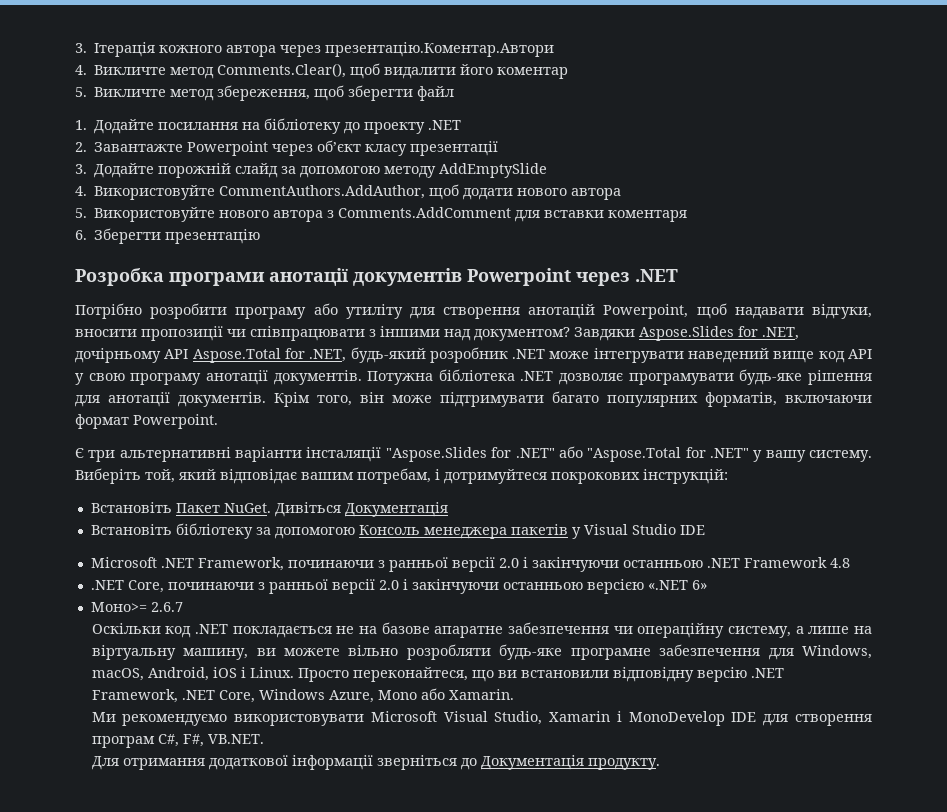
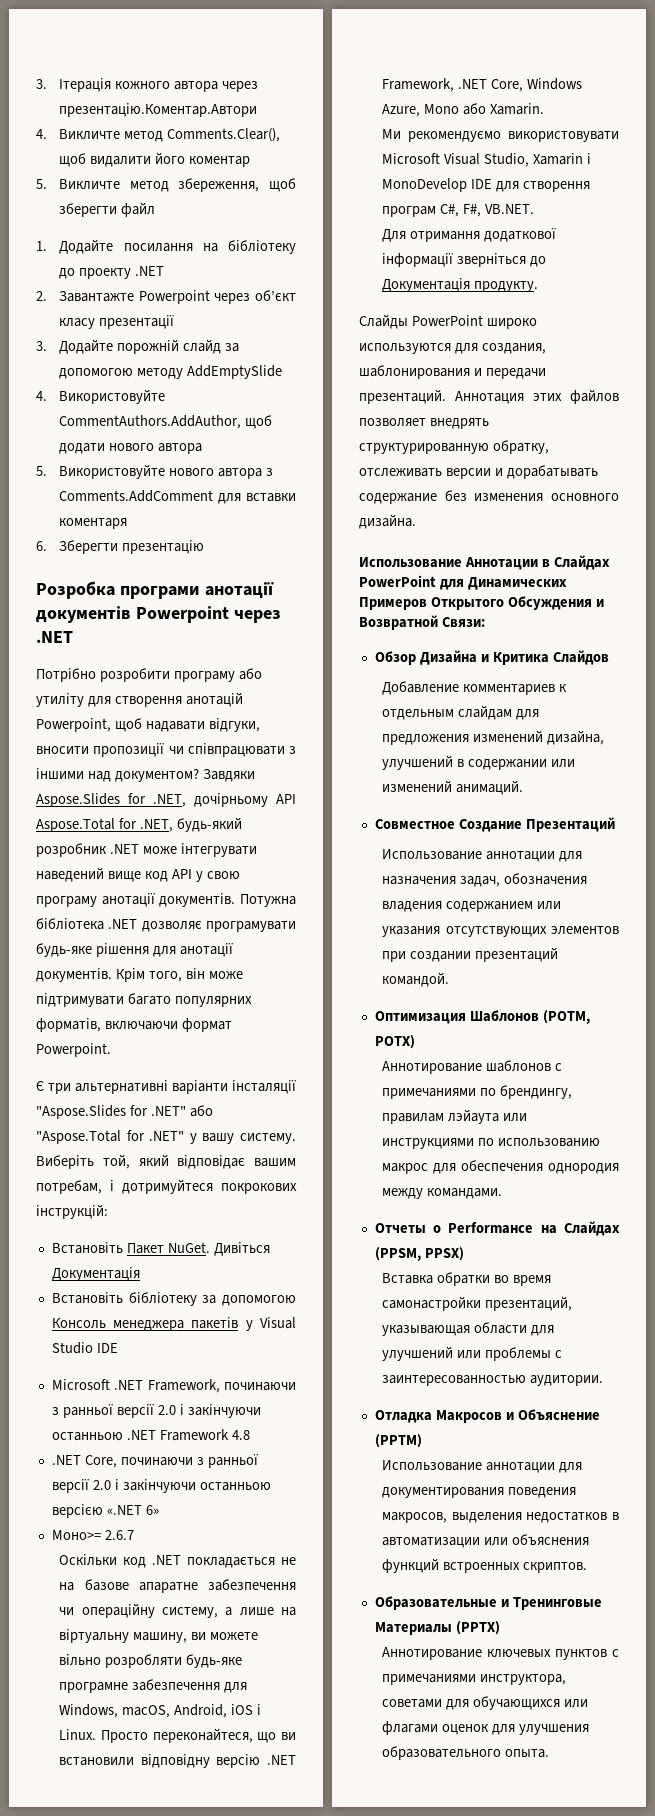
(660, 764) none -> [359,314,537,329] [359,343,546,354] [359,365,546,379] [359,389,619,404] [359,418,489,429] [359,440,549,454] [359,465,598,479] [359,490,619,504] [359,514,416,529] [359,555,610,570] [359,575,567,590] [359,596,604,610] [359,615,485,630] [374,650,609,665] [382,681,568,695] [382,705,540,720] [382,730,605,745] [382,755,576,770] [382,780,524,795] [374,817,615,832] [382,849,583,862] [382,873,588,887] [382,901,562,912] [382,926,619,937] [382,947,559,962] [382,972,450,987] [374,1010,590,1024] [374,1035,415,1049] [382,1060,563,1074] [382,1085,573,1099] [382,1109,528,1124] [382,1138,601,1149] [382,1160,619,1174] [382,1188,503,1199] [374,1221,620,1236] [374,1247,464,1261] [382,1272,552,1286] [382,1296,573,1311] [382,1322,555,1336] [382,1346,563,1361] [382,1375,604,1386] [374,1409,600,1423] [374,1434,422,1448] [382,1460,583,1473] [382,1487,577,1498] [382,1512,619,1523] [382,1534,590,1548] [382,1558,588,1573] [374,1596,602,1610] [374,1621,500,1635] [382,1647,619,1660] [382,1674,567,1685] [382,1696,589,1710] [382,1721,590,1735] [382,1746,550,1760] // Слайды PowerPoint широко используются для создания, шаблонирования и передачи презентаций. Аннотация этих файлов позволяет внедрять структурированную обратку, отслеживать версии и дорабатывать содержание без изменения основного дизайна. // Использование Аннотации в Слайдах PowerPoint для Динамических Примеров Открытого Обсуждения и Возвратной Связи: // Обзор Дизайна и Критика Слайдов // Добавление комментариев к отдельным слайдам для предложения изменений дизайна, улучшений в содержании или изменений анимаций. // Совместное Создание Презентаций // Использование аннотации для назначения задач, обозначения владения содержанием или указания отсутствующих элементов при создании презентаций командой. // Оптимизация Шаблонов (POTM, POTX) // Аннотирование шаблонов с примечаниями по брендингу, правилам лэйаута или инструкциями по использованию макрос для обеспечения однородия между командами. // Отчеты о Performансе на Слайдах (PPSM, PPSX) // Вставка обратки во время самонастройки презентаций, указывающая области для улучшений или проблемы с заинтересованностью аудитории. // Отладка Макросов и Объяснение (PPTM) // Использование аннотации для документирования поведения макросов, выделения недостатков в автоматизации или объяснения функций встроенных скриптов. // Образовательные и Тренинговые Материалы (PPTX) // Аннотирование ключевых пунктов с примечаниями инструктора, советами для обучающихся или флагами оценок для улучшения образовательного опыта.

